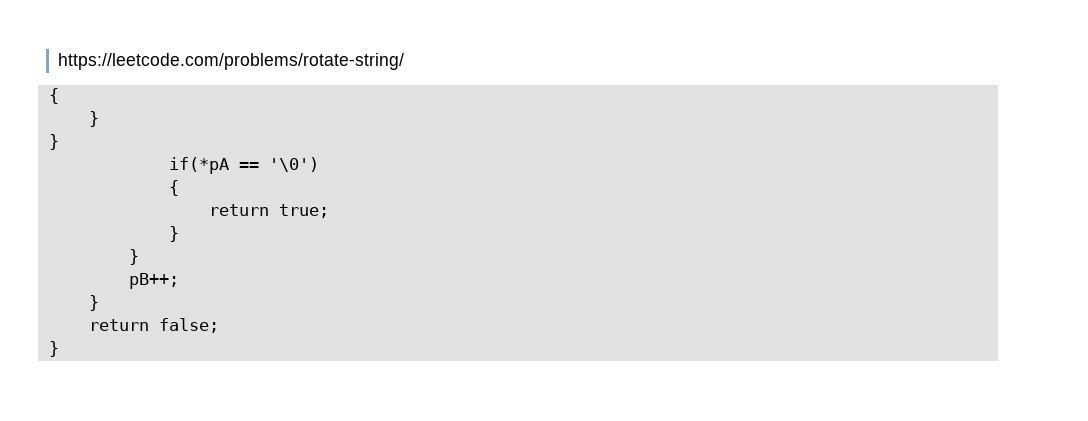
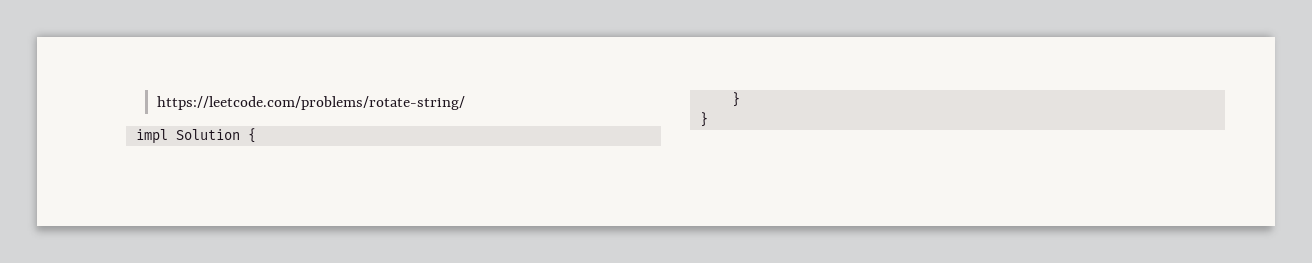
(405, 61) none -> [135,129,240,144] impl Solution
[168,157,319,174] [168,180,179,196] [208,204,329,218] [168,226,179,242] [128,249,139,265] [128,273,179,289] [88,295,99,311] [88,318,219,333] [48,341,59,357] // if(*pA == '\0') // { // return true; // } // } // pB++; // } // return false; // } -> (708, 119) none

